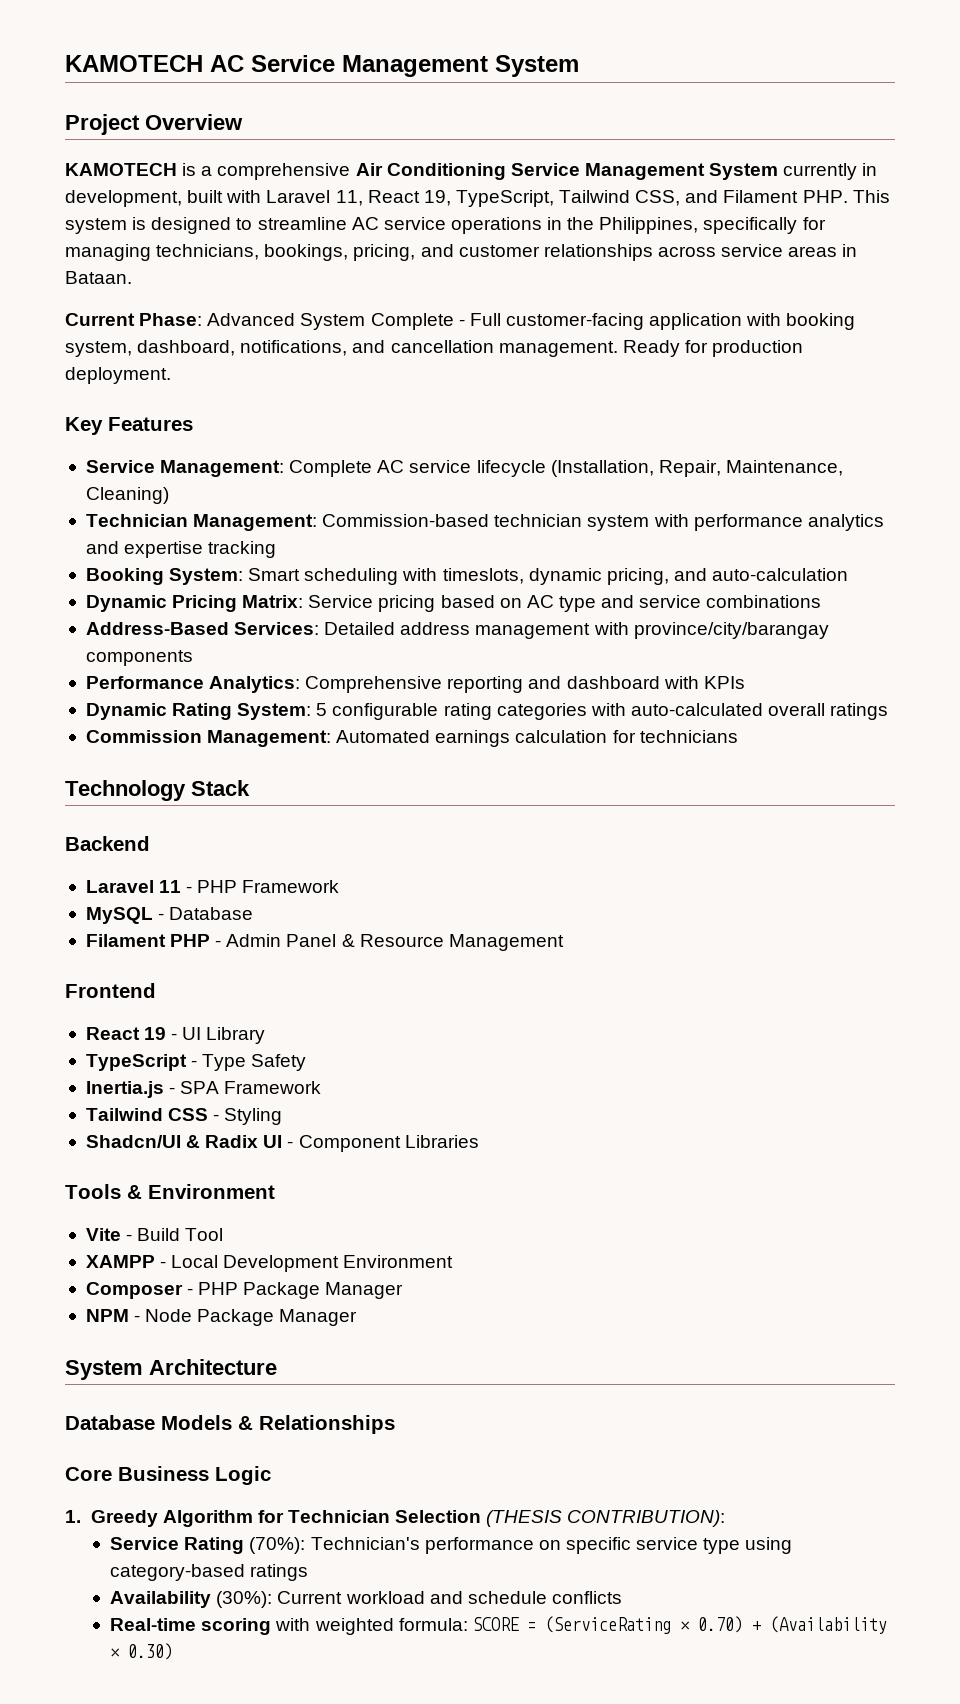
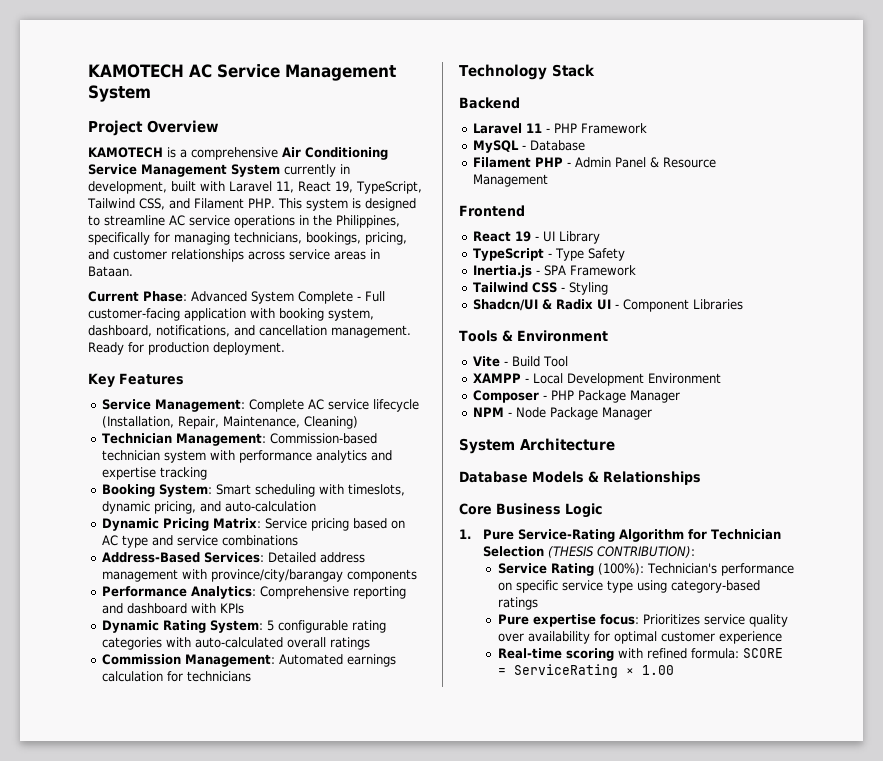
[90,1510,158,1527] Greedy -> [483,529,616,542] Pure Service-Rating
[249,1537,306,1554] (70%): -> [597,563,644,575] (100%):
[110,1591,622,1608] Availability (30%): Current workload and schedule conflicts -> [497,614,788,627] [497,631,782,644] Pure expertise focus: Prioritizes service quality over availability for optimal customer experience
[314,1618,394,1635] weighted -> [646,648,687,659] refined
[544,1616,887,1634] [110,1643,174,1660] (ServiceRating × 0.70) + (Availability × 0.30) -> [513,664,674,678] ServiceRating × 1.00

